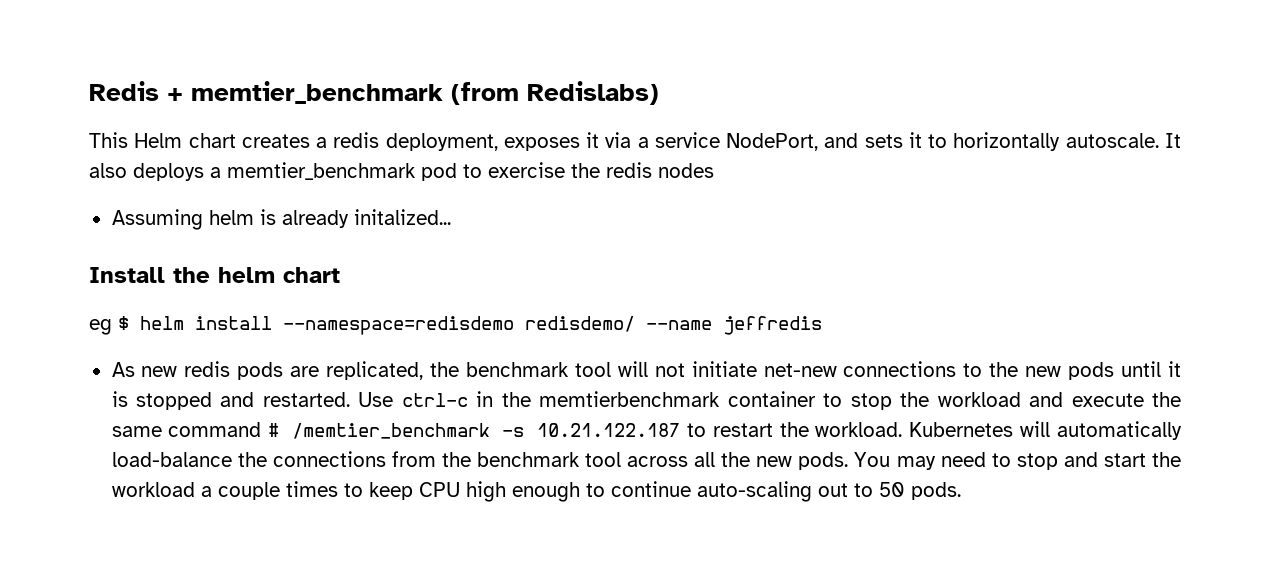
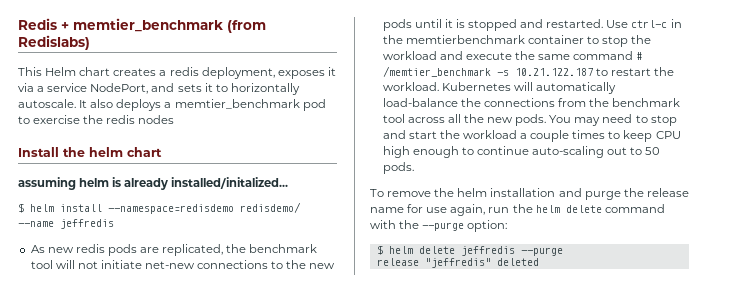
[111,209,451,230] // Assuming helm is already initalized... -> (175, 119) none
[89,319,112,335] eg -> [18,177,289,190] assuming helm is already installed/initalized... //
(961, 491) none -> [370,188,689,200] [370,204,665,216] [370,220,508,232] [376,245,563,256] [376,258,539,268] // To remove the helm installation and purge the release name for use again, run the helm delete command with the --purge option: // $ helm delete jeffredis --purge // release "jeffredis" deleted

